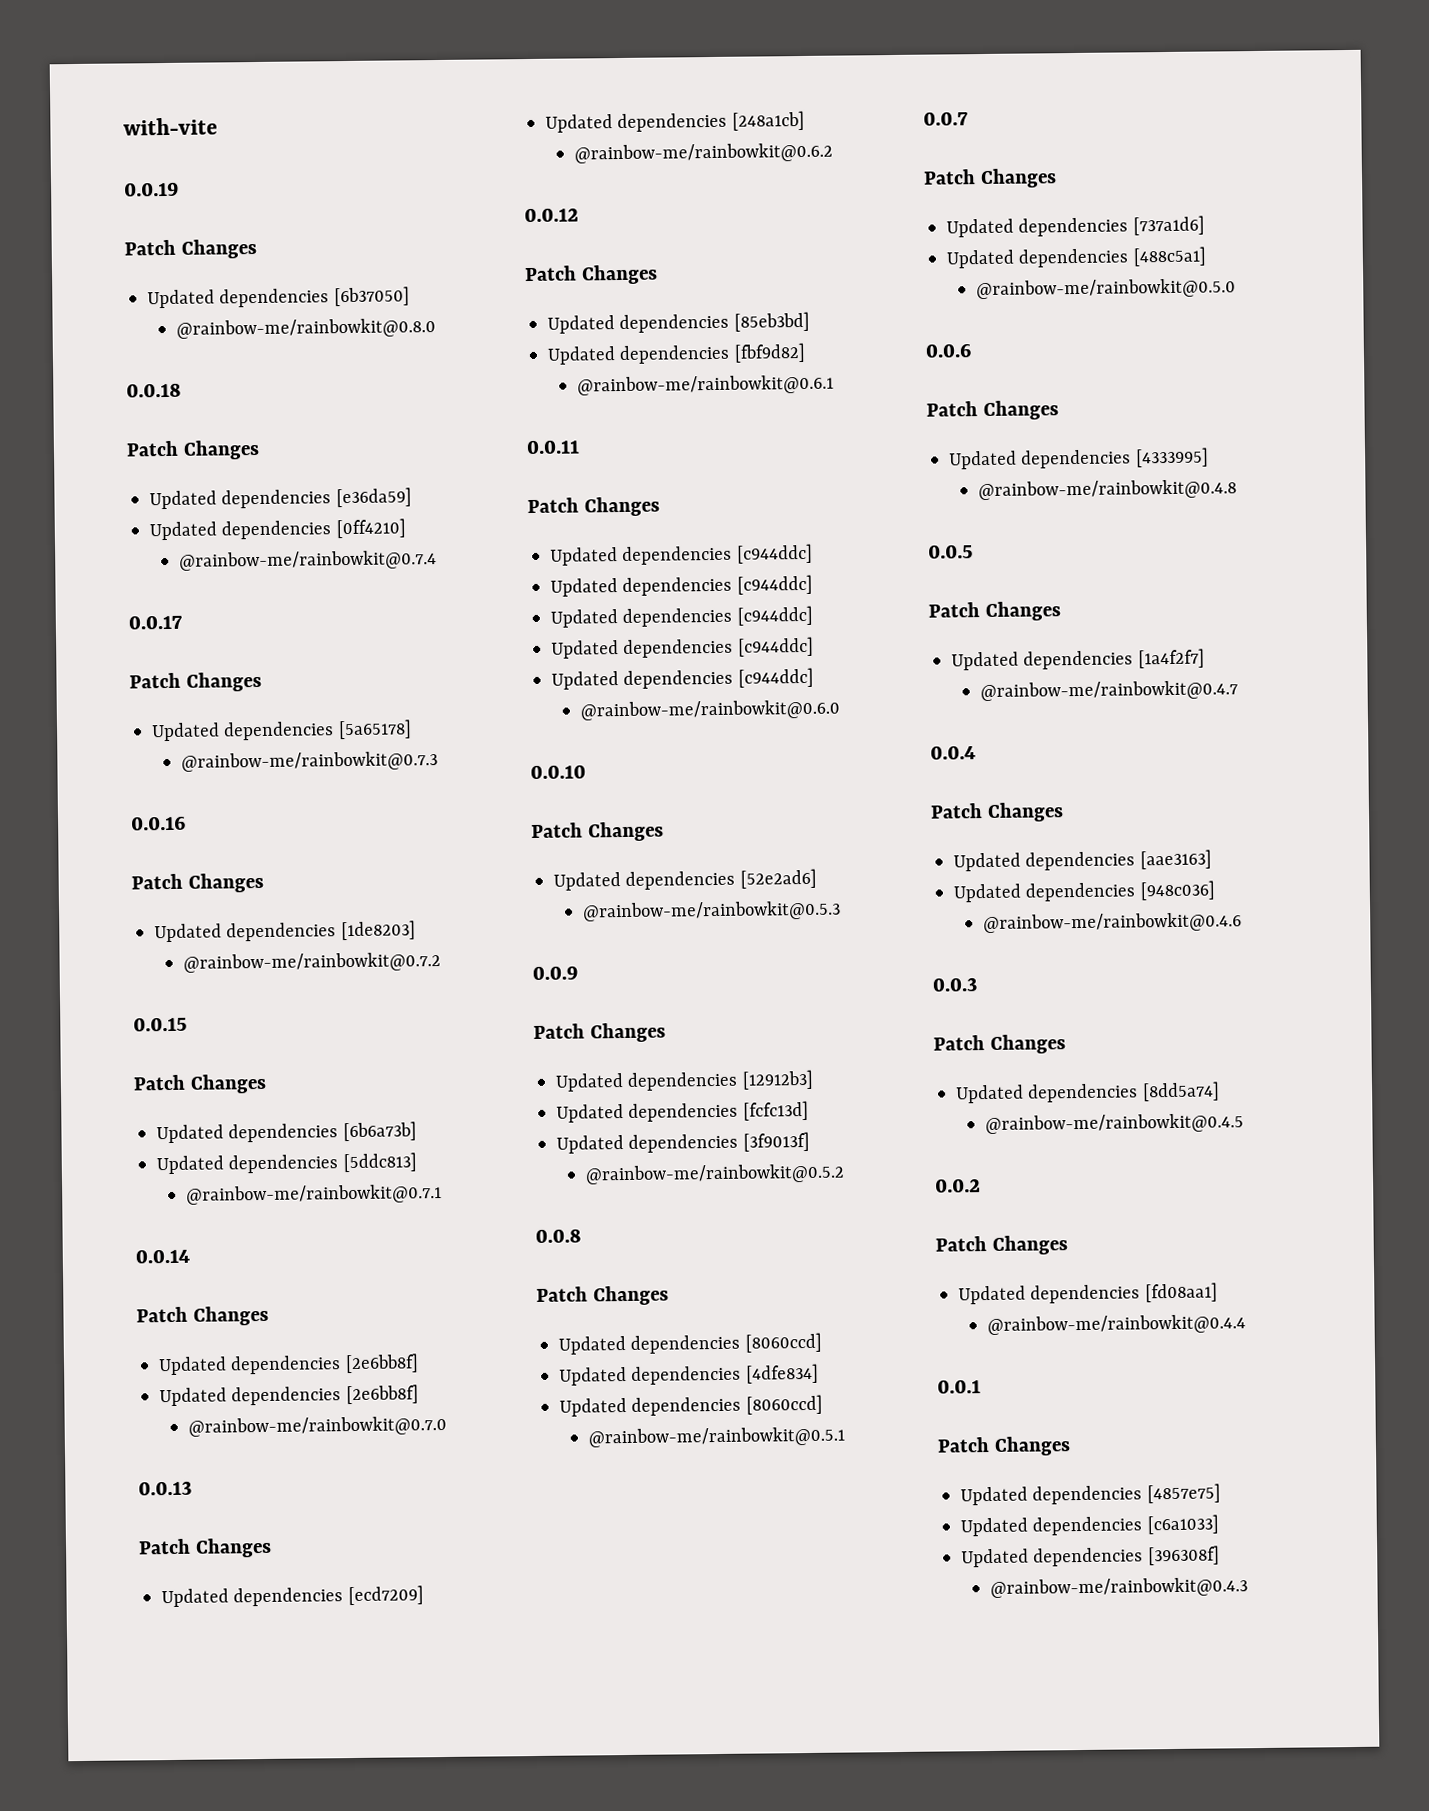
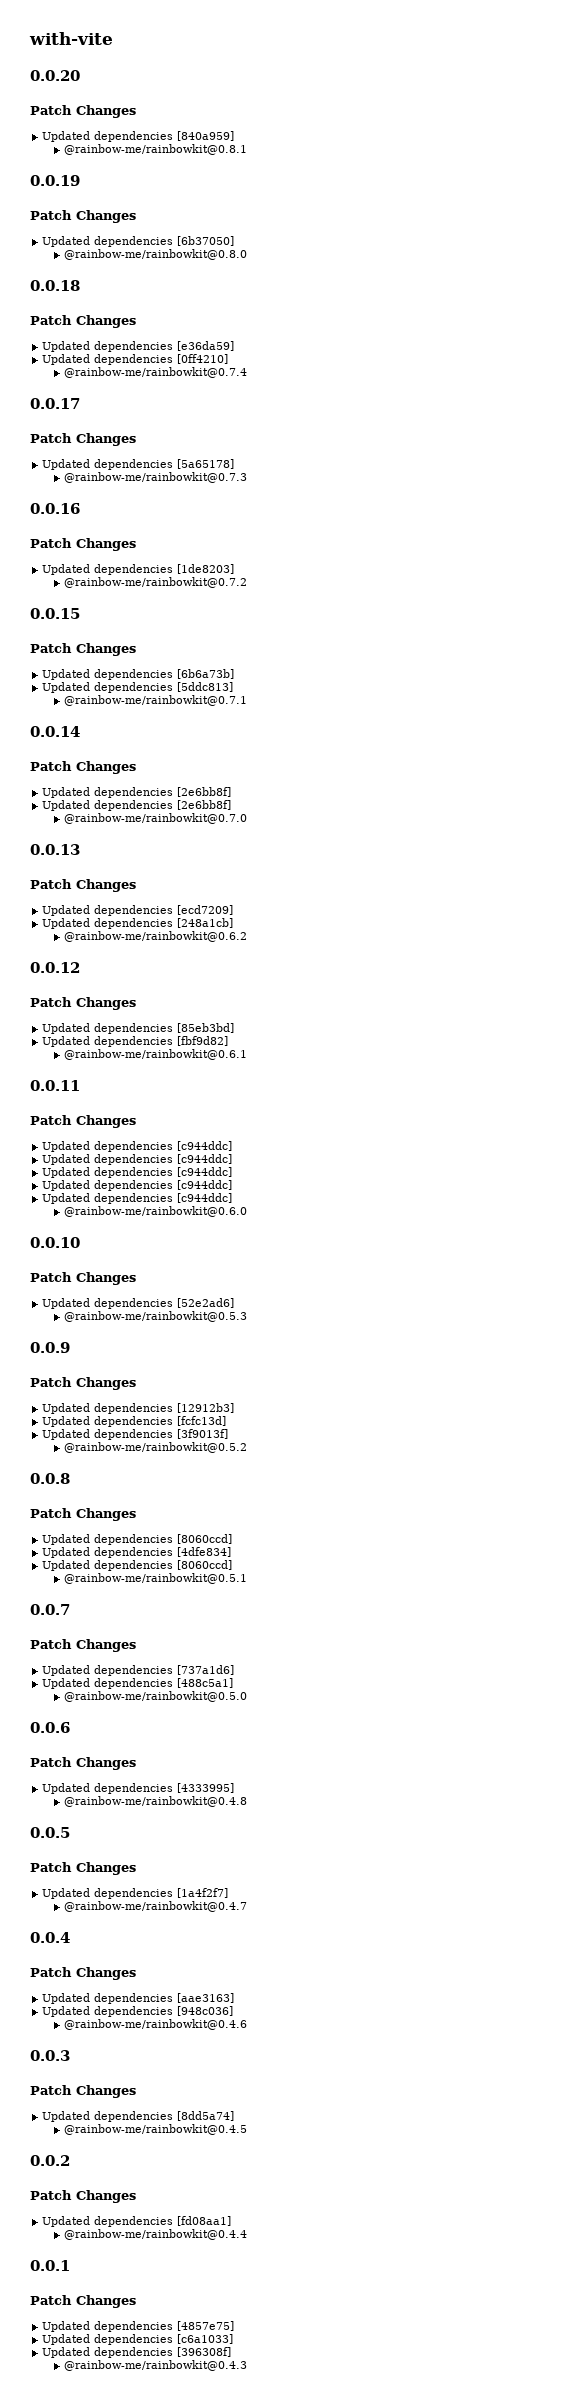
(218, 126) none -> [30,70,80,81] [30,105,136,118] [42,131,235,142] [64,144,248,155] // 0.0.20 // Patch Changes // Updated dependencies [840a959] // @rainbow-me/rainbowkit@0.8.1

